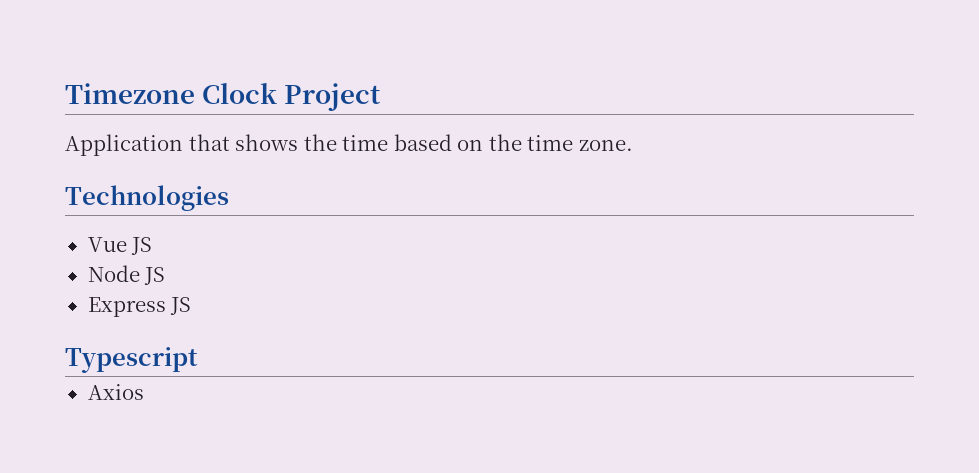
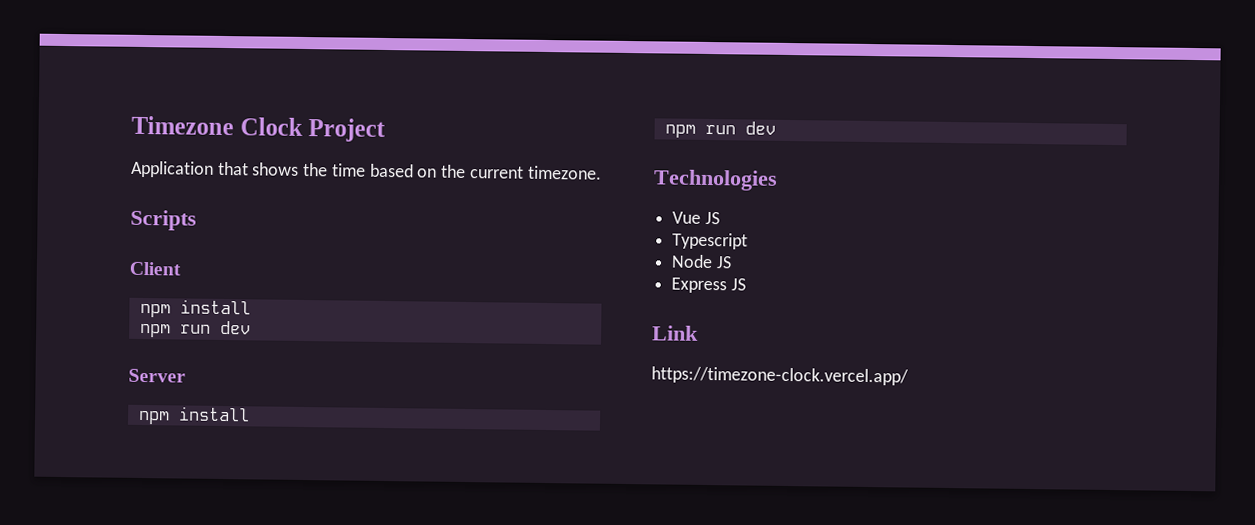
[527,135,633,151] time zone. -> [469,165,602,180] [130,209,197,231] [129,261,181,276] [139,299,251,318] [139,320,251,338] [128,368,186,383] [137,406,250,425] [664,121,776,138] current timezone. // Scripts // Client // npm install // npm run dev // Server // npm install // npm run dev
(153, 246) none -> [672,232,749,250] // Typescript
[65,347,198,373] [87,384,144,400] Typescript // Axios -> [652,325,699,341] [651,366,909,386] Link // https://timezone-clock.vercel.app/

